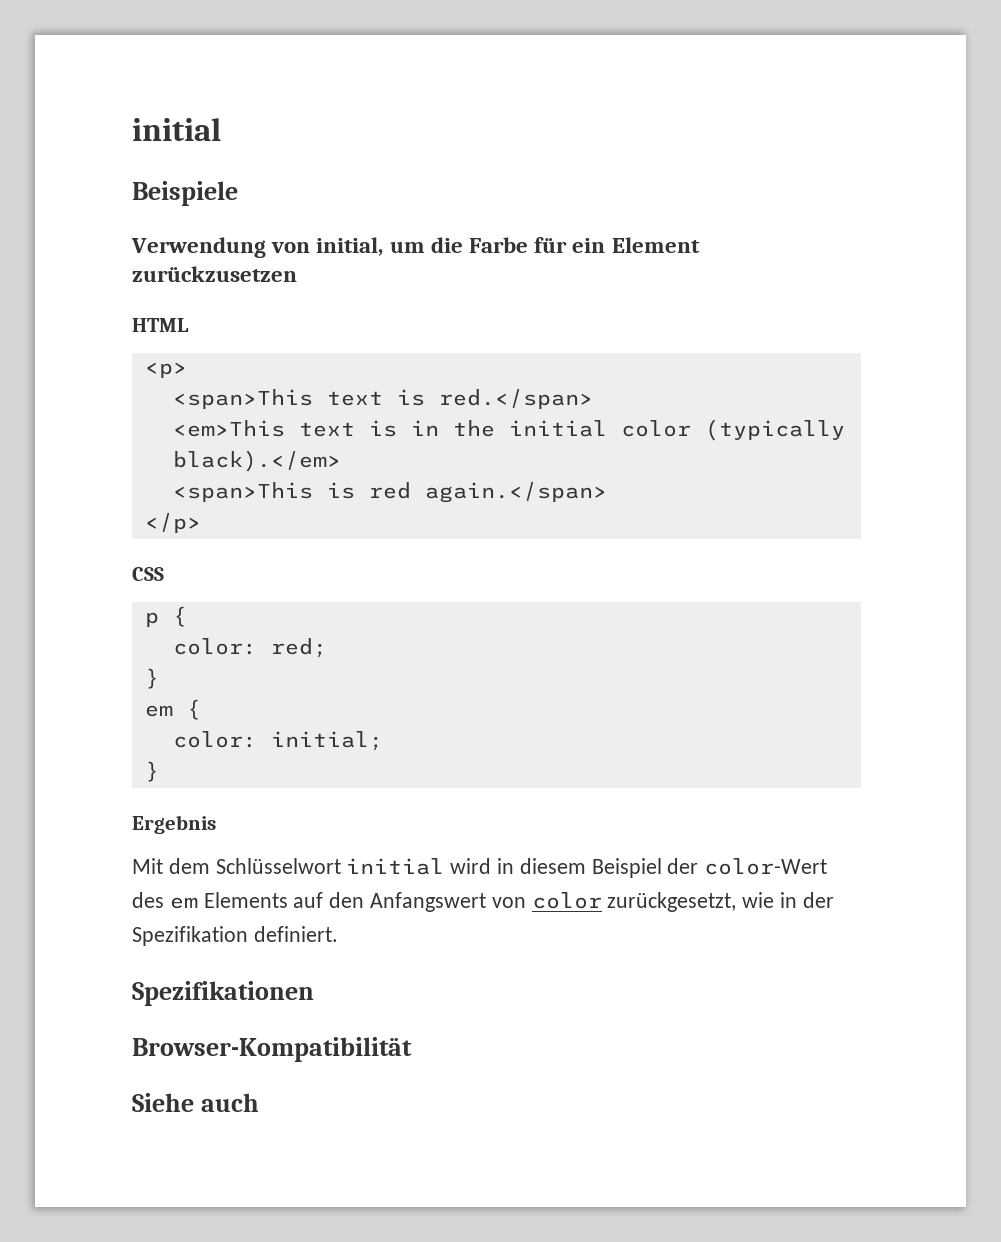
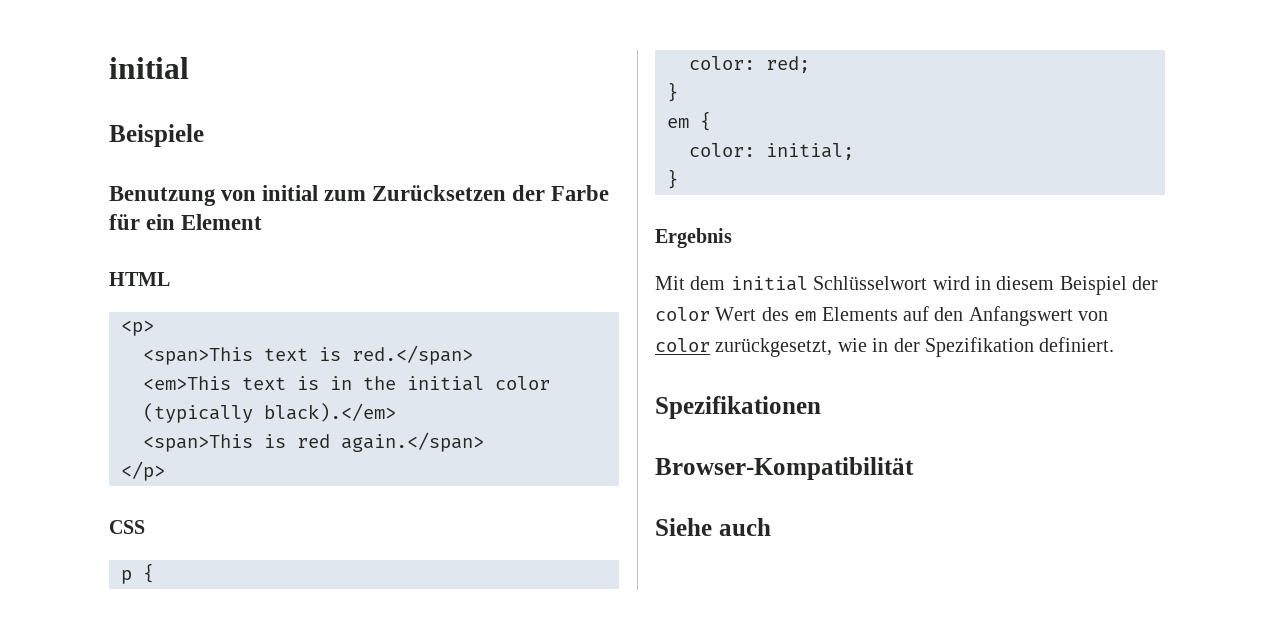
[131,237,463,258] Verwendung von initial, um die -> [109,185,546,206] Benutzung von initial zum Zurücksetzen der
[132,266,297,282] zurückzusetzen -> (263, 222) none
[215,858,445,875] Schlüsselwort initial -> [730,276,928,291] initial Schlüsselwort
[704,858,828,875] color-Wert -> [655,307,757,321] color Wert

